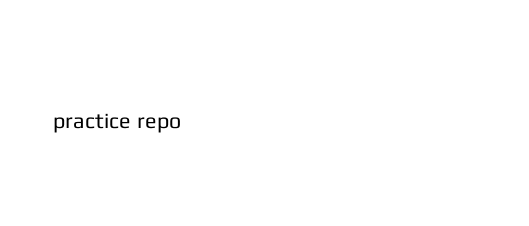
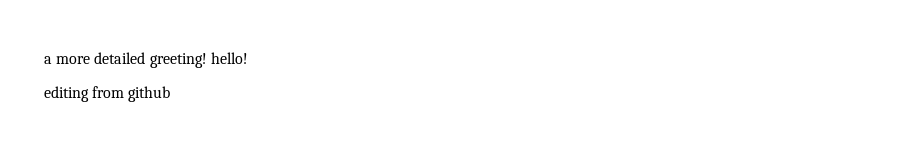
[53,113,181,133] practice repo -> [44,52,248,68] [44,86,171,102] a more detailed greeting! hello! // editing from github

